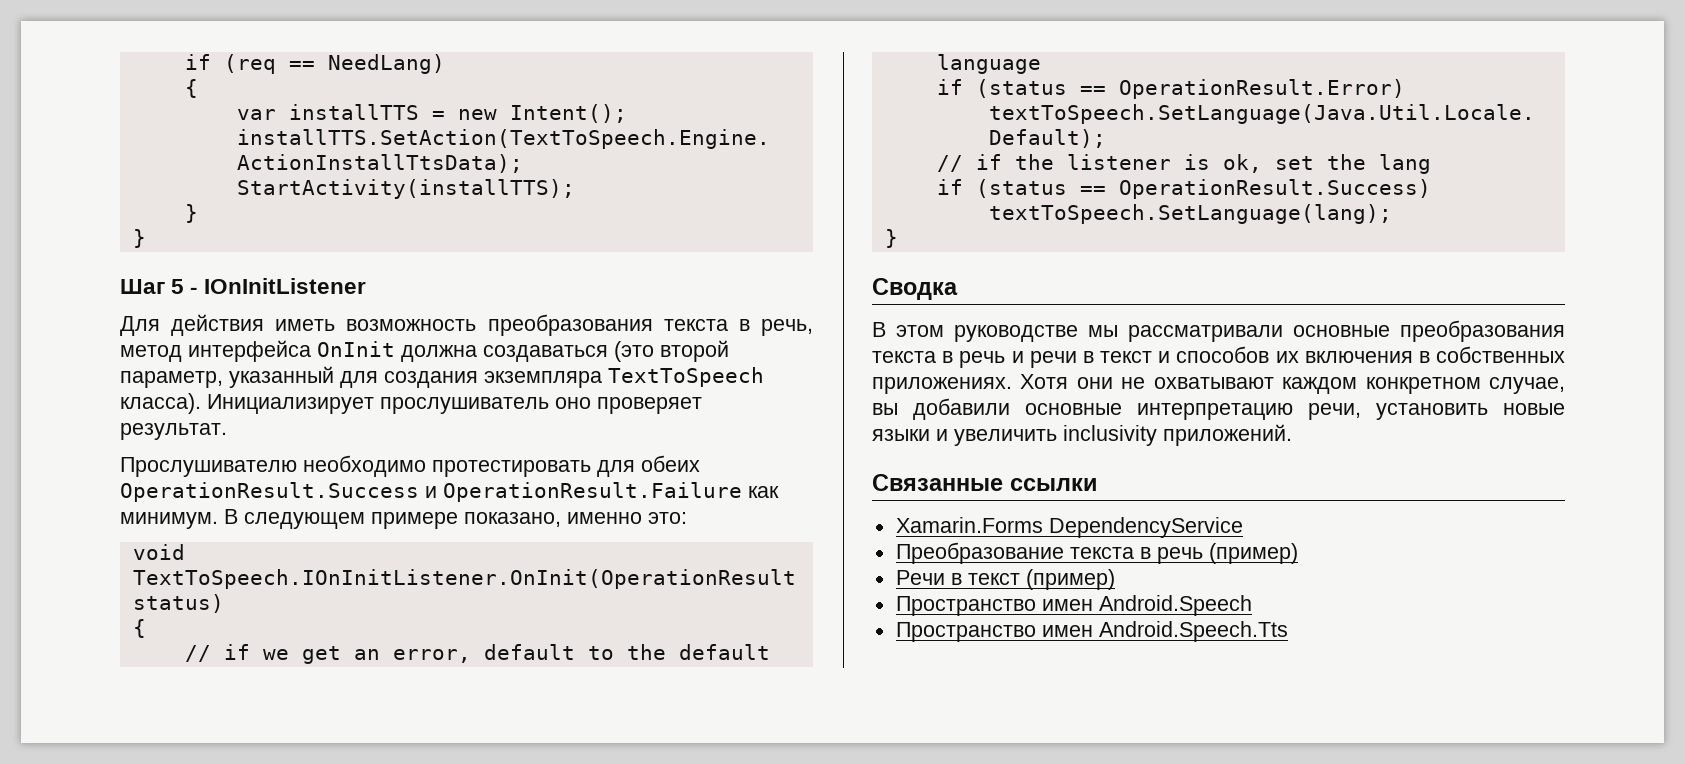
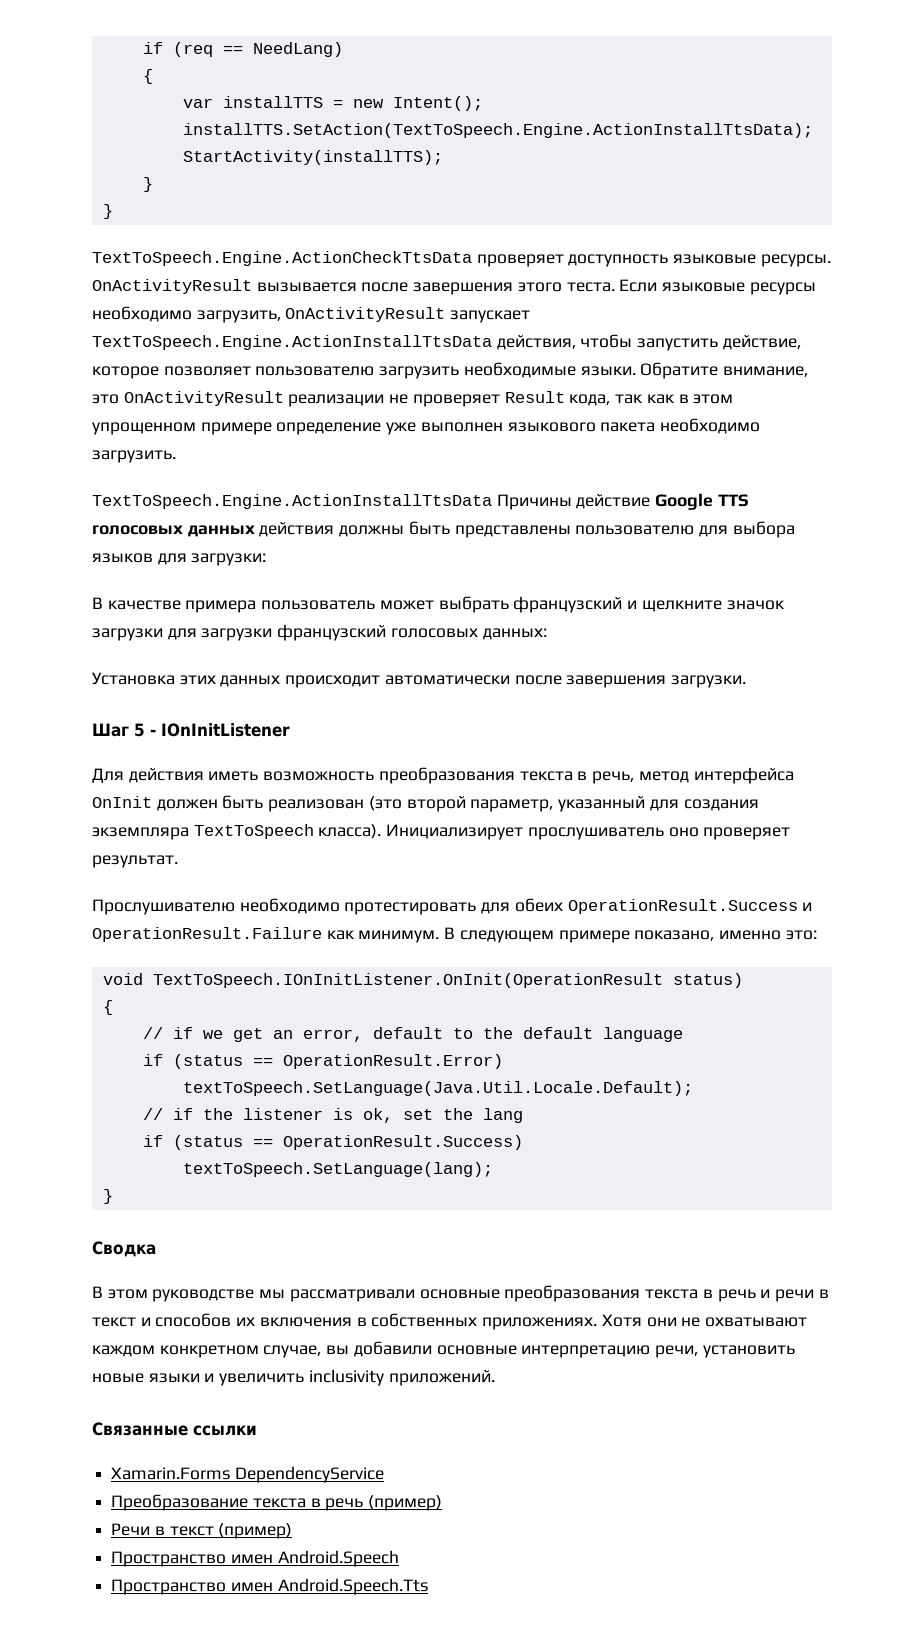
(146, 238) none -> [92,251,831,267] [92,279,816,295] [92,306,531,323] [92,334,801,351] [92,362,809,379] [92,391,734,407] [92,418,761,435] [92,450,176,463] [92,493,749,510] [92,521,795,538] [92,553,267,566] [92,596,785,613] [92,624,547,641] [92,672,747,688] // TextToSpeech.Engine.ActionCheckTtsData проверяет доступность языковые ресурсы. OnActivityResult вызывается после завершения этого теста. Если языковые ресурсы необходимо загрузить, OnActivityResult запускает TextToSpeech.Engine.ActionInstallTtsData действия, чтобы запустить действие, которое позволяет пользователю загрузить необходимые языки. Обратите внимание, это OnActivityResult реализации не проверяет Result кода, так как в этом упрощенном примере определение уже выполнен языкового пакета необходимо загрузить. // TextToSpeech.Engine.ActionInstallTtsData Причины действие Google TTS голосовых данных действия должны быть представлены пользователю для выбора языков для загрузки: // В качестве примера пользователь может выбрать французский и щелкните значок загрузки для загрузки французский голосовых данных: // Установка этих данных происходит автоматически после завершения загрузки.
[401,345,608,362] должна создаваться -> [156,795,365,812] должен быть реализован

